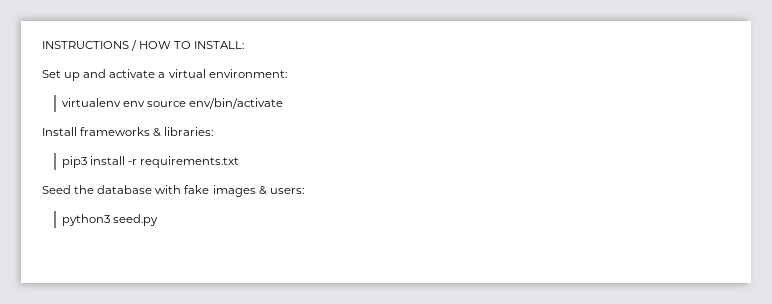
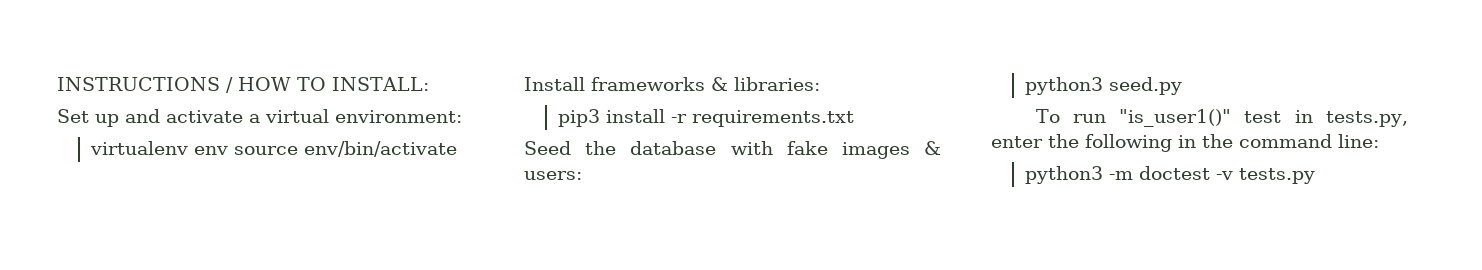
(158, 220) none -> [1035,109,1409,127] [991,134,1379,152] [1024,166,1315,184] // To run "is_user1()" test in tests.py, enter the following in the command line: // python3 -m doctest -v tests.py

